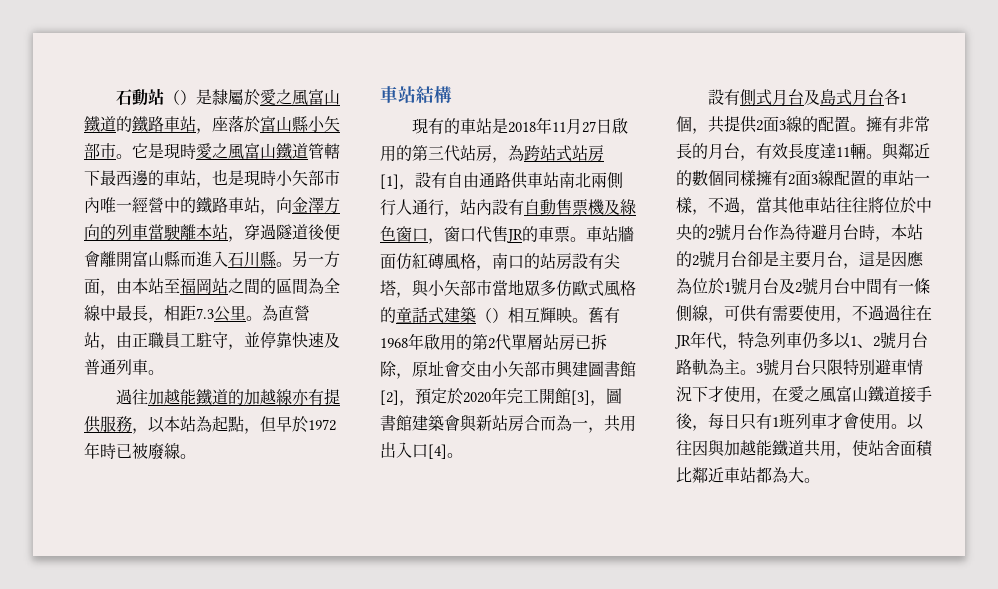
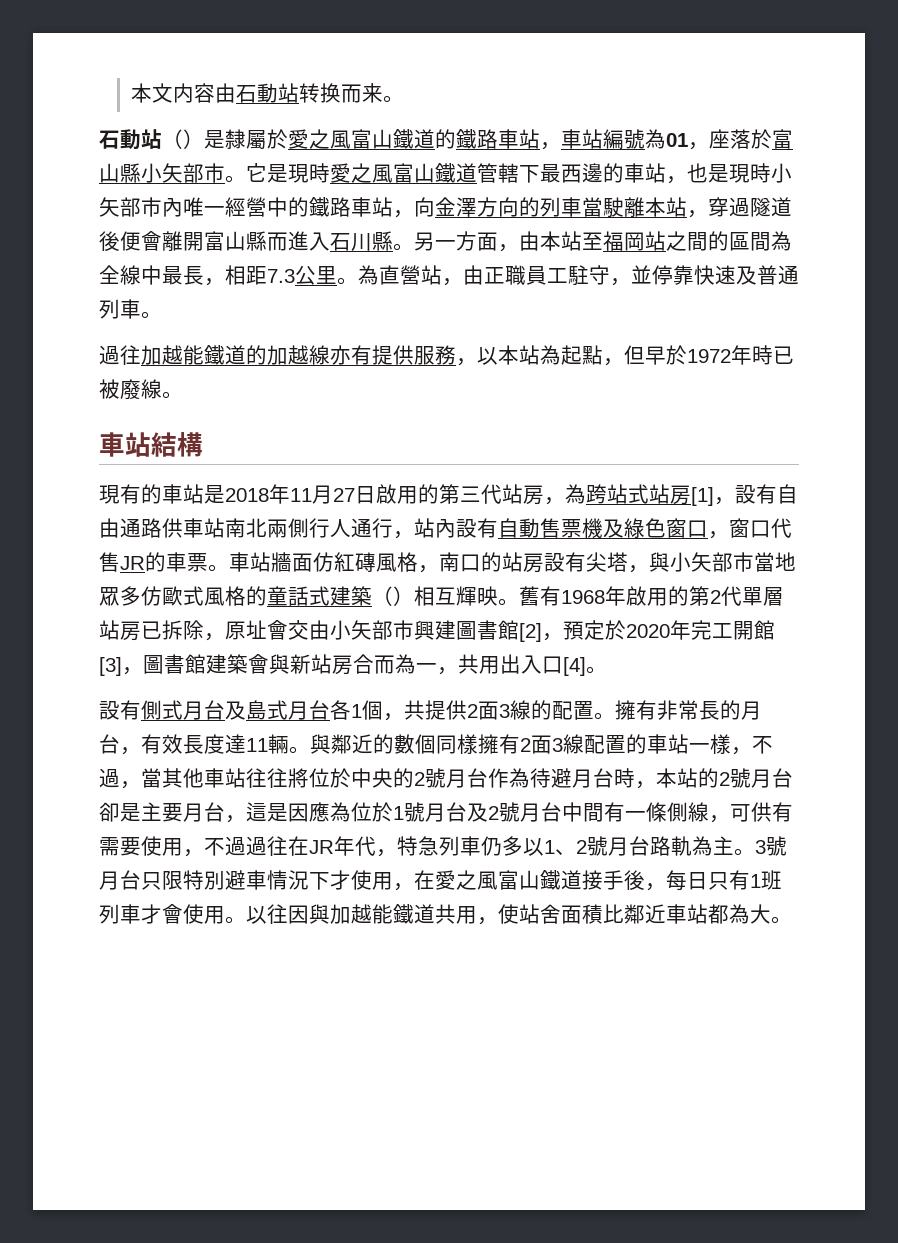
(115, 97) none -> [131,83,405,103] 本文内容由石動站转换而来。 //
(212, 131) none -> [561,129,709,150] 車站編號為01，

